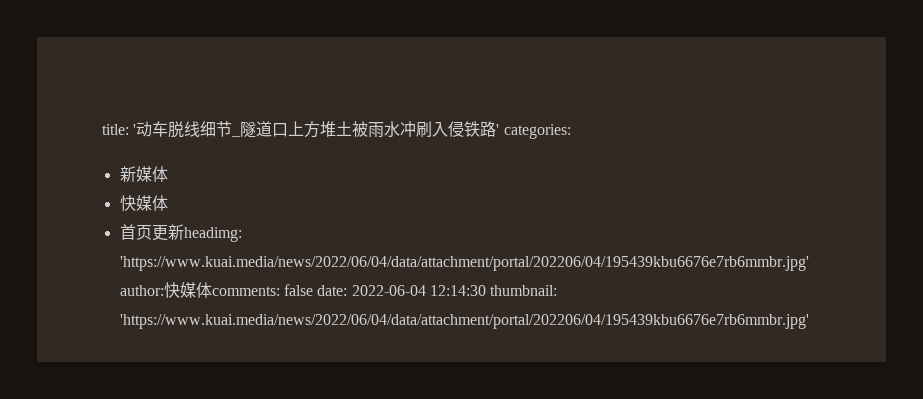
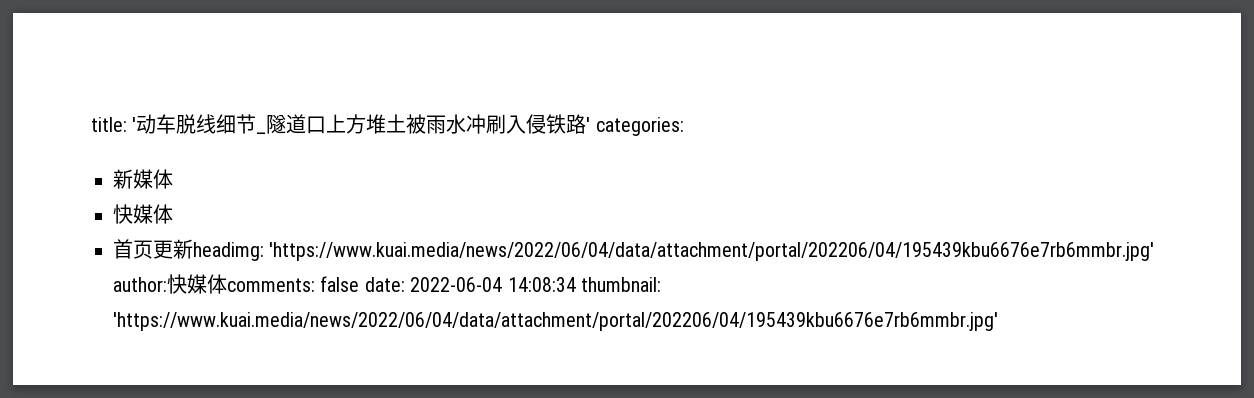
[429,285,486,296] 12:14:30 -> [507,277,576,292] 14:08:34

